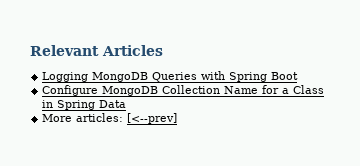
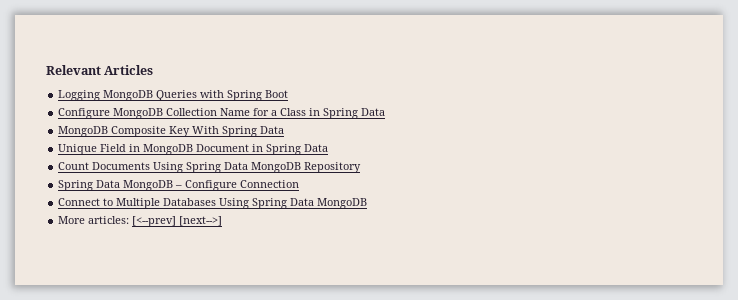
(127, 104) none -> [58,126,285,137] [58,144,329,155] [58,162,362,173] [58,180,300,191] [58,198,368,209] // MongoDB Composite Key With Spring Data // Unique Field in MongoDB Document in Spring Data // Count Documents Using Spring Data MongoDB Repository // Spring Data MongoDB – Configure Connection // Connect to Multiple Databases Using Spring Data MongoDB
(178, 118) none -> [179,216,223,226] [next-->]

